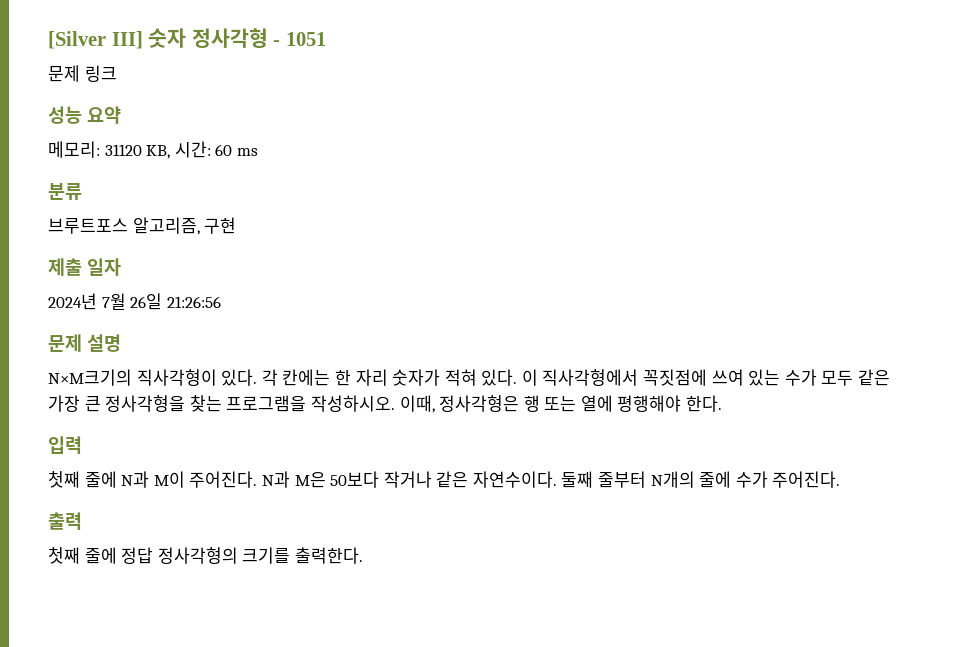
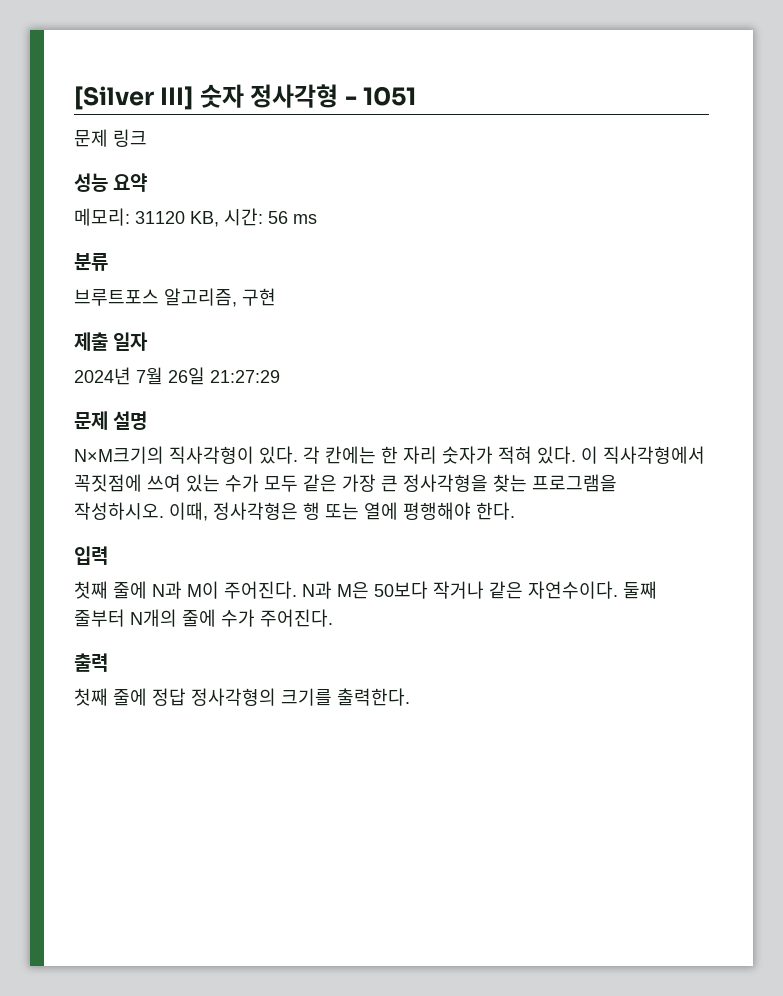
[215,144,233,156] 60 -> [268,211,288,224] 56
[166,296,221,308] 21:26:56 -> [210,370,280,383] 21:27:29

